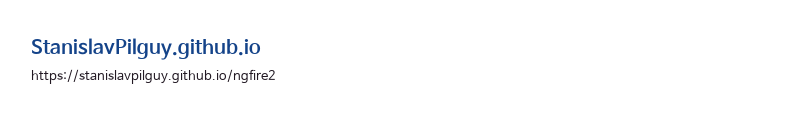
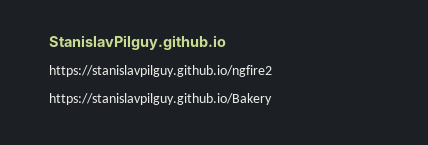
(276, 76) none -> [49,93,272,105] // https://stanislavpilguy.github.io/Bakery

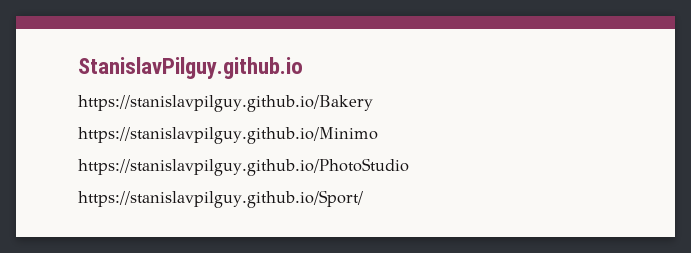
[49,65,272,77] [49,93,272,105] https://stanislavpilguy.github.io/ngfire2 // https://stanislavpilguy.github.io/Bakery -> [78,95,373,112] [78,127,378,144] [78,158,409,176] [78,190,363,208] https://stanislavpilguy.github.io/Bakery // https://stanislavpilguy.github.io/Minimo // https://stanislavpilguy.github.io/PhotoStudio // https://stanislavpilguy.github.io/Sport/

